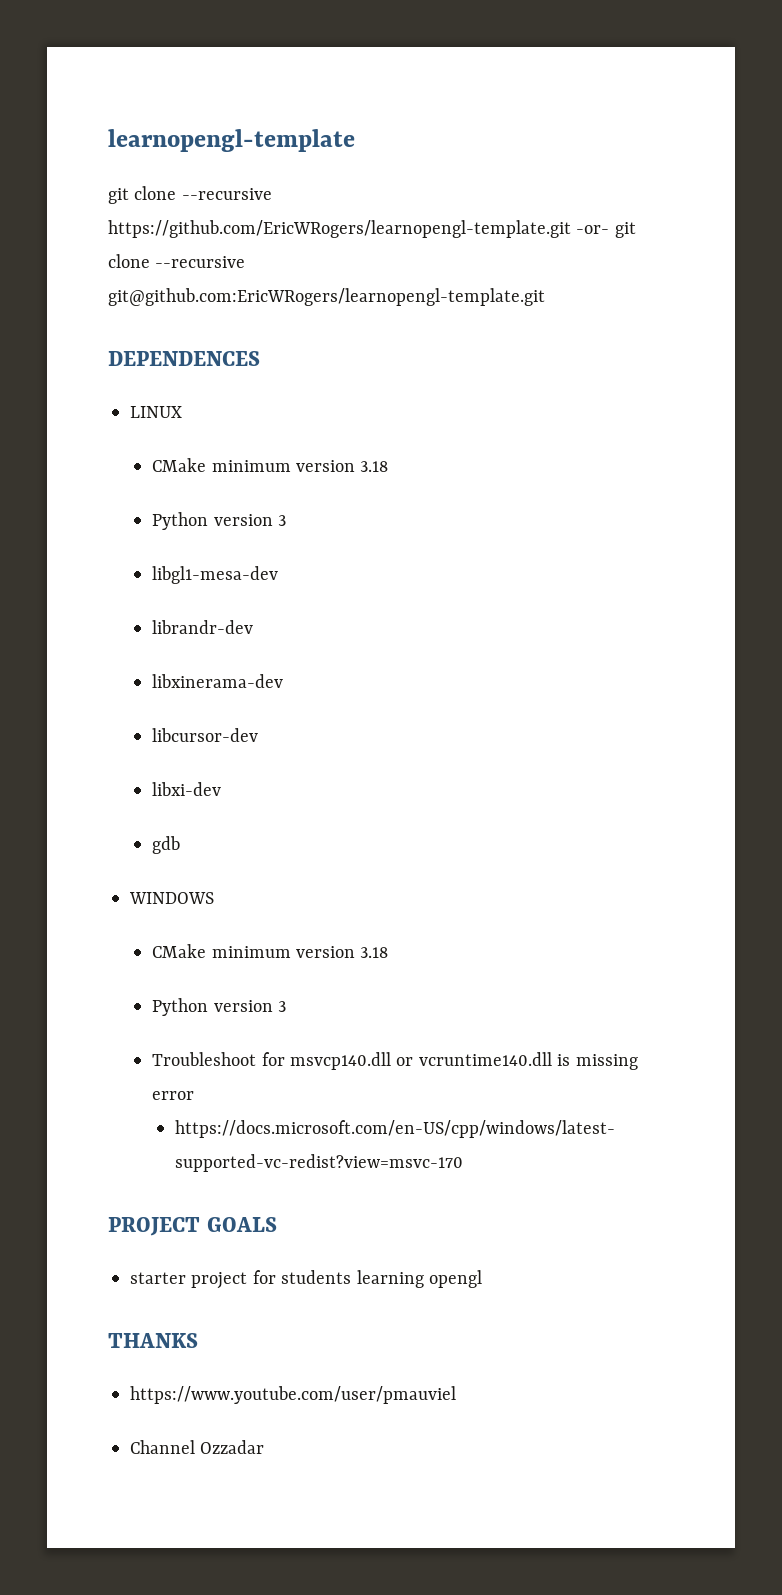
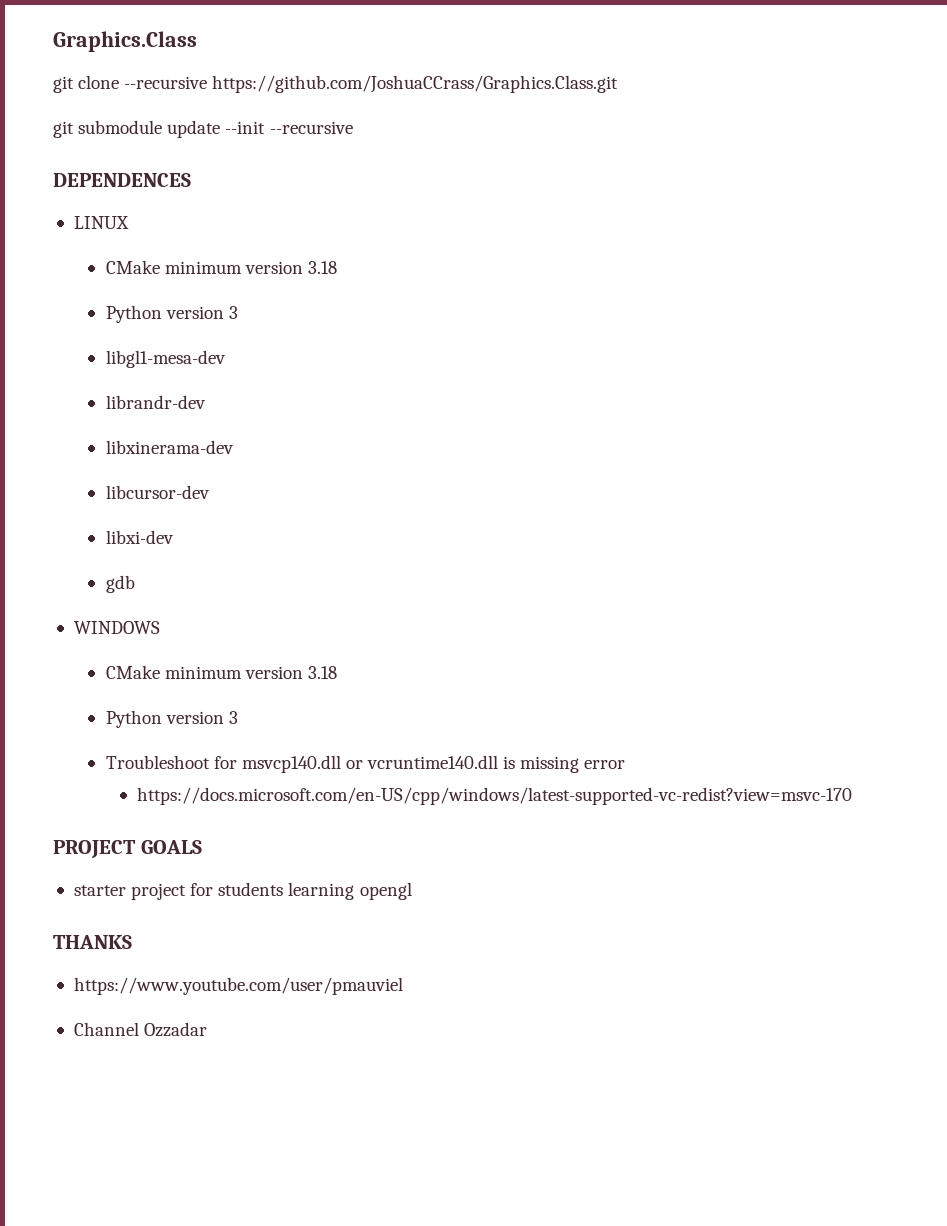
[108,129,355,152] [108,186,272,204] [108,220,636,238] [108,254,246,268] [108,288,545,306] learnopengl-template // git clone --recursive https://github.com/EricWRogers/learnopengl-template.git -or- git clone --recursive git@github.com:EricWRogers/learnopengl-template.git -> [53,31,197,52] [53,75,619,93] [53,120,353,138] Graphics.Class // git clone --recursive https://github.com/JoshuaCCrass/Graphics.Class.git // git submodule update --init --recursive

